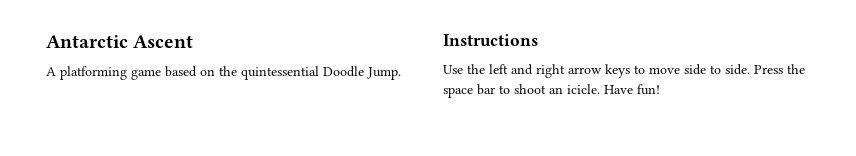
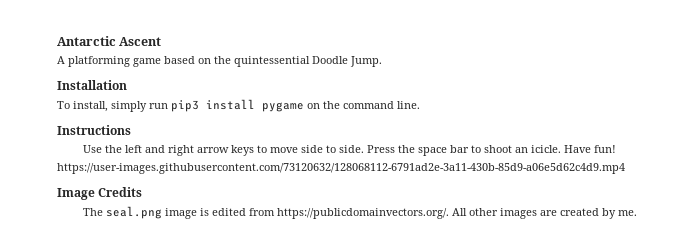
(401, 73) none -> [57,80,127,90] [57,99,420,112] // Installation // To install, simply run pip3 install pygame on the command line.
(660, 89) none -> [57,163,625,174] [57,187,143,200] [83,206,638,219] // https://user-images.githubusercontent.com/73120632/128068112-6791ad2e-3a11-430b-85d9-a06e5d62c4d9.mp4 // Image Credits // The seal.png image is edited from https://publicdomainvectors.org/. All other images are created by me.

